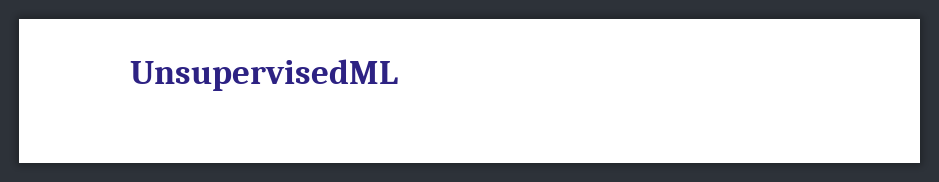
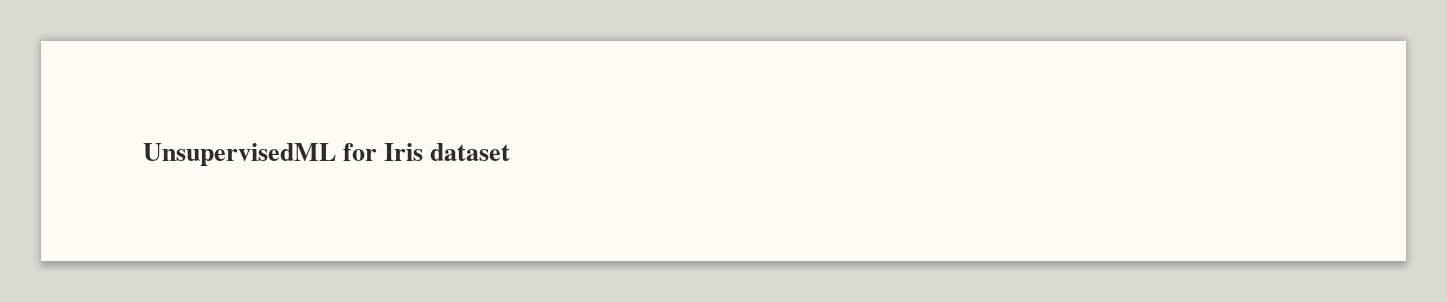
(398, 75) none -> [343,143,511,161] for Iris dataset

